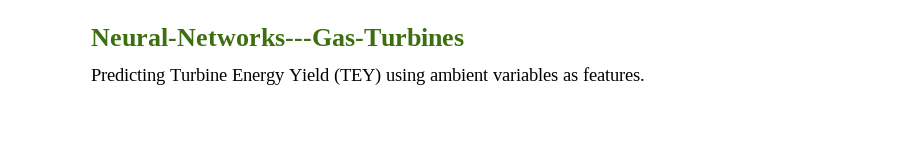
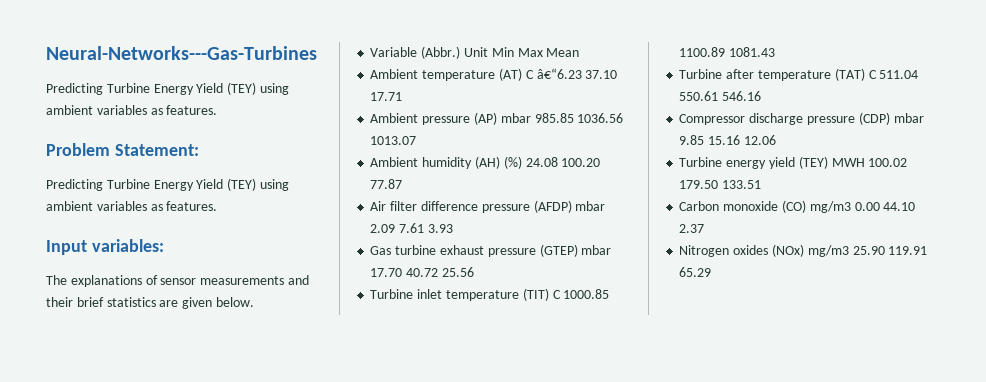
(645, 74) none -> [46,143,199,156] [46,178,289,191] [46,201,218,211] [46,239,164,255] [46,275,309,287] [46,297,254,309] [370,46,580,59] [370,68,618,81] [370,92,403,101] [370,112,624,125] [370,136,417,145] [370,156,601,169] [370,179,403,189] [370,200,606,213] [370,223,453,233] [370,244,612,257] [370,267,474,277] [370,288,610,301] [679,47,776,57] [679,68,919,81] [679,91,762,101] [679,112,924,125] [679,135,776,145] [679,156,908,169] [679,180,762,189] [679,200,916,213] [679,224,705,233] [679,244,928,257] [679,267,712,277] // Problem Statement: // Predicting Turbine Energy Yield (TEY) using ambient variables as features. // Input variables: // The explanations of sensor measurements and their brief statistics are given below. // Variable (Abbr.) Unit Min Max Mean // Ambient temperature (AT) C â€“6.23 37.10 17.71 // Ambient pressure (AP) mbar 985.85 1036.56 1013.07 // Ambient humidity (AH) (%) 24.08 100.20 77.87 // Air filter difference pressure (AFDP) mbar 2.09 7.61 3.93 // Gas turbine exhaust pressure (GTEP) mbar 17.70 40.72 25.56 // Turbine inlet temperature (TIT) C 1000.85 1100.89 1081.43 // Turbine after temperature (TAT) C 511.04 550.61 546.16 // Compressor discharge pressure (CDP) mbar 9.85 15.16 12.06 // Turbine energy yield (TEY) MWH 100.02 179.50 133.51 // Carbon monoxide (CO) mg/m3 0.00 44.10 2.37 // Nitrogen oxides (NOx) mg/m3 25.90 119.91 65.29

